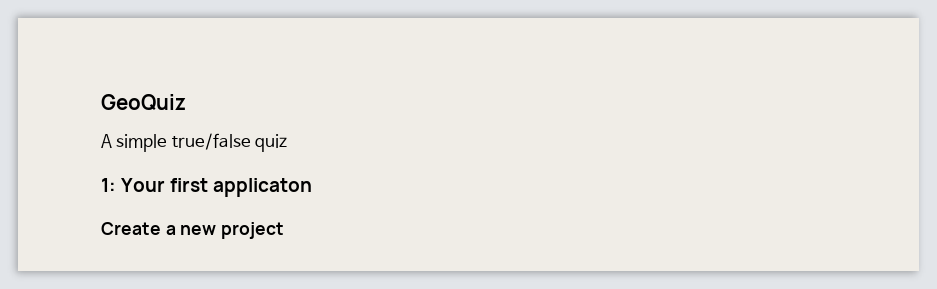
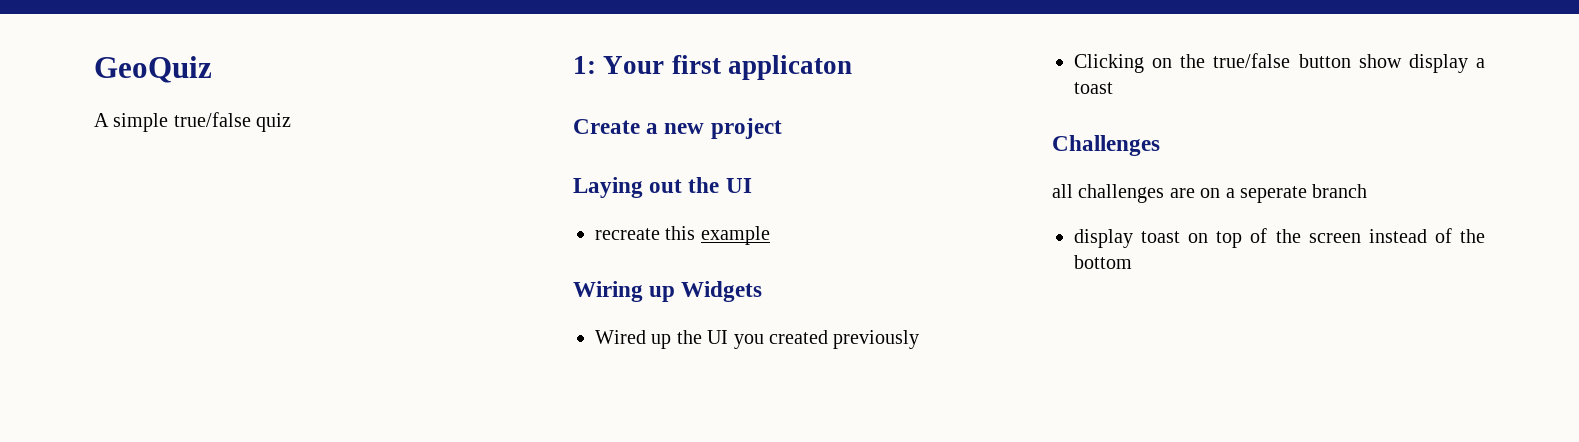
(285, 230) none -> [573,177,752,198] [595,226,770,245] [573,281,763,302] [595,330,920,349] [1074,53,1485,73] [1074,82,1113,94] [1052,135,1160,156] [1052,184,1368,203] [1074,228,1485,248] [1074,255,1132,269] // Laying out the UI // recreate this example // Wiring up Widgets // Wired up the UI you created previously // Clicking on the true/false button show display a toast // Challenges // all challenges are on a seperate branch // display toast on top of the screen instead of the bottom

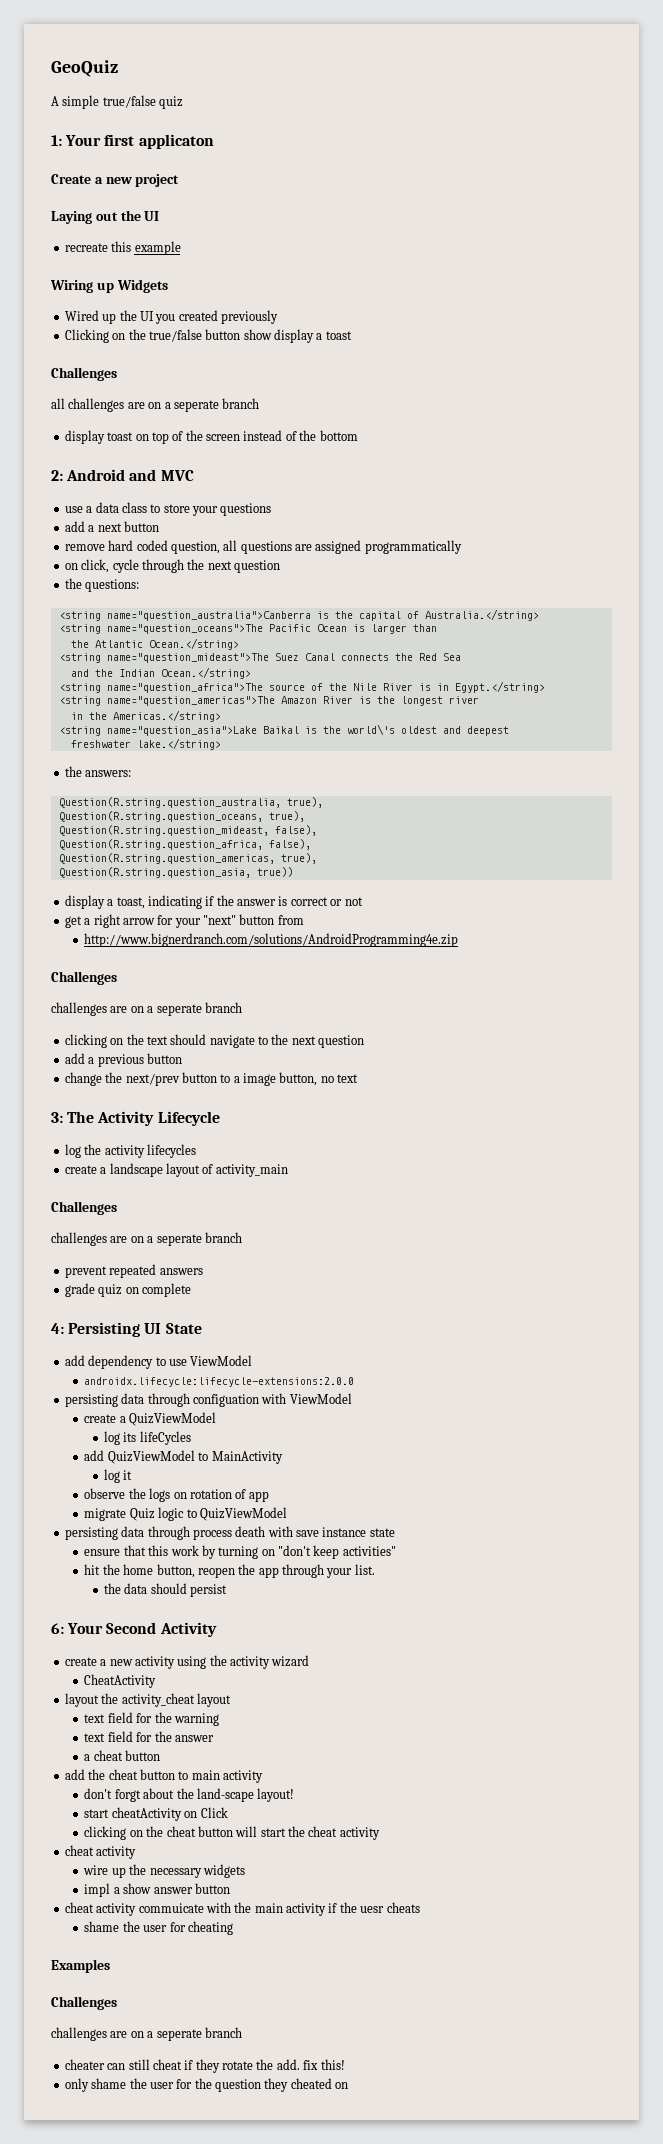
(1132, 262) none -> [51,469,194,481] [64,502,272,516] [64,521,159,532] [64,540,462,554] [64,559,280,573] [64,578,140,592] [58,609,539,621] [58,624,437,634] [70,638,239,650] [58,653,461,663] [70,667,251,679] [58,681,545,693] [58,696,479,706] [70,710,221,722] [58,724,509,736] [70,738,221,750] [64,766,132,777] [58,797,323,808] [58,811,305,822] [58,825,317,836] [58,839,311,850] [58,853,317,864] [58,867,293,878] [64,895,363,909] [64,914,304,928] [84,933,459,947] [51,971,117,985] [51,1002,242,1016] [64,1034,365,1048] [64,1053,182,1067] [64,1072,359,1086] [51,1111,220,1126] [64,1144,196,1158] [64,1163,288,1177] [51,1201,117,1215] [51,1232,242,1246] [64,1264,203,1278] [64,1283,191,1297] [51,1322,202,1337] [64,1355,253,1369] [84,1377,355,1387] [64,1393,352,1407] [84,1412,217,1426] [104,1431,191,1445] [84,1450,283,1464] [104,1469,133,1483] [84,1488,269,1502] [84,1507,287,1521] [64,1526,395,1540] [84,1545,396,1559] [84,1564,375,1578] [104,1583,228,1597] [51,1622,217,1637] [64,1655,310,1669] [84,1674,157,1688] [64,1693,231,1707] [84,1712,219,1726] [84,1731,214,1742] [84,1750,161,1761] [64,1769,263,1783] [84,1788,295,1802] [84,1807,228,1821] [84,1826,380,1840] [64,1845,137,1859] [83,1864,245,1878] [84,1883,230,1897] [64,1902,420,1916] [84,1921,233,1935] [51,1959,110,1973] [51,1996,117,2010] [51,2027,242,2041] [64,2059,345,2073] [64,2078,349,2092] // 2: Android and MVC // use a data class to store your questions // add a next button // remove hard coded question, all questions are assigned programmatically // on click, cycle through the next question // the questions: // <string name="question_australia">Canberra is the capital of Australia.</string> // <string name="question_oceans">The Pacific Ocean is larger than // the Atlantic Ocean.</string> // <string name="question_mideast">The Suez Canal connects the Red Sea // and the Indian Ocean.</string> // <string name="question_africa">The source of the Nile River is in Egypt.</string> // <string name="question_americas">The Amazon River is the longest river // in the Americas.</string> // <string name="question_asia">Lake Baikal is the world\'s oldest and deepest // freshwater lake.</string> // the answers: // Question(R.string.question_australia, true), // Question(R.string.question_oceans, true), // Question(R.string.question_mideast, false), // Question(R.string.question_africa, false), // Question(R.string.question_americas, true), // Question(R.string.question_asia, true)) // display a toast, indicating if the answer is correct or not // get a right arrow for your "next" button from // http://www.bignerdranch.com/solutions/AndroidProgramming4e.zip // Challenges // challenges are on a seperate branch // clicking on the text should navigate to the next question // add a previous button // change the next/prev button to a image button, no text // 3: The Activity Lifecycle // log the activity lifecycles // create a landscape layout of activity_main // Challenges // challenges are on a seperate branch // prevent repeated answers // grade quiz on complete // 4: Persisting UI State // add dependency to use ViewModel // androidx.lifecycle:lifecycle-extensions:2.0.0 // persisting data through configuation with ViewModel // create a QuizViewModel // log its lifeCycles // add QuizViewModel to MainActivity // log it // observe the logs on rotation of app // migrate Quiz logic to QuizViewModel // persisting data through process death with save instance state // ensure that this work by turning on "don't keep activities" // hit the home button, reopen the app through your list. // the data should persist // 6: Your Second Activity // create a new activity using the activity wizard // CheatActivity // layout the activity_cheat layout // text field for the warning // text field for the answer // a cheat button // add the cheat button to main activity // don't forgt about the land-scape layout! // start cheatActivity on Click // clicking on the cheat button will start the cheat activity // cheat activity // wire up the necessary widgets // impl a show answer button // cheat activity commuicate with the main activity if the uesr cheats // shame the user for cheating // Examples // Challenges // challenges are on a seperate branch // cheater can still cheat if they rotate the add. fix this! // only shame the user for the question they cheated on

